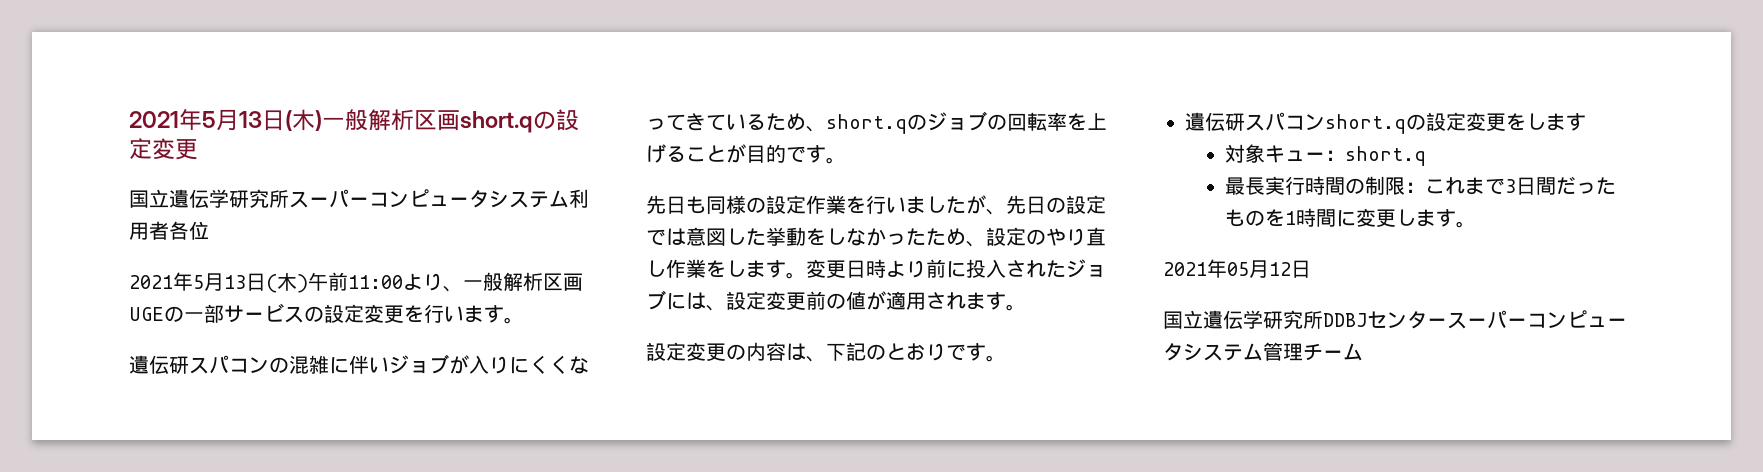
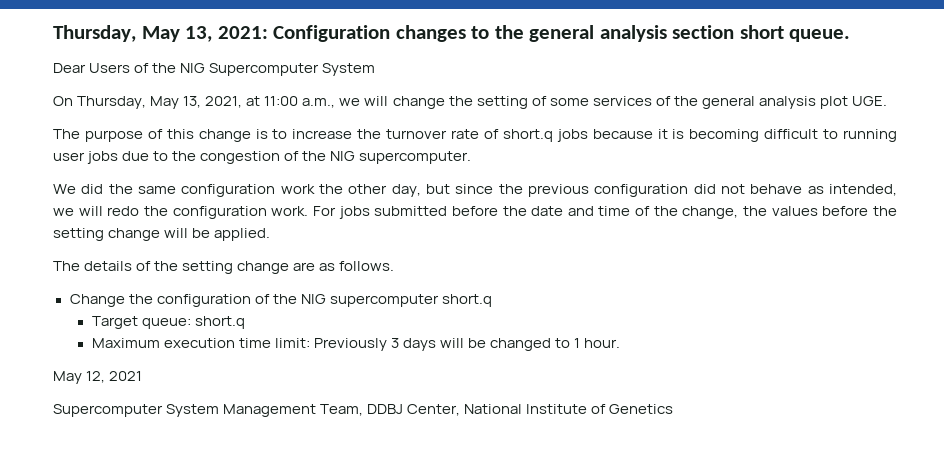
[129,109,579,133] [129,138,198,160] [129,189,589,208] [129,221,209,240] [129,272,583,293] [129,303,524,324] [129,354,589,374] [646,111,1107,134] [646,144,846,164] [646,195,1106,215] [646,227,1106,247] [646,259,1106,279] [646,290,1026,311] [646,342,1006,362] [1185,112,1586,134] [1224,144,1426,166] [1224,176,1616,195] [1224,208,1476,228] [1163,259,1311,278] [1163,310,1627,329] [1163,342,1363,361] 2021年5月13日(木)一般解析区画short.qの設定変更 // 国立遺伝学研究所スーパーコンピュータシステム利用者各位 // 2021年5月13日(木)午前11:00より、一般解析区画UGEの一部サービスの設定変更を行います。 // 遺伝研スパコンの混雑に伴いジョブが入りにくくなってきているため、short.qのジョブの回転率を上げることが目的です。 // 先日も同様の設定作業を行いましたが、先日の設定では意図した挙動をしなかったため、設定のやり直し作業をします。変更日時より前に投入されたジョブには、設定変更前の値が適用されます。 // 設定変更の内容は、下記のとおりです。 // 遺伝研スパコンshort.qの設定変更をします // 対象キュー：short.q // 最長実行時間の制限：これまで3日間だったものを1時間に変更します。 // 2021年05月12日 // 国立遺伝学研究所DDBJセンタースーパーコンピュータシステム管理チーム -> [53,25,851,42] [53,63,376,76] [53,96,888,109] [53,129,897,142] [53,151,472,164] [53,184,898,197] [53,206,897,219] [53,228,271,241] [53,261,395,274] [69,294,492,307] [91,316,245,329] [91,338,621,351] [53,371,143,384] [53,404,674,417] Thursday, May 13, 2021: Configuration changes to the general analysis section short queue. // Dear Users of the NIG Supercomputer System // On Thursday, May 13, 2021, at 11:00 a.m., we will change the setting of some services of the general analysis plot UGE. // The purpose of this change is to increase the turnover rate of short.q jobs because it is becoming difficult to running user jobs due to the congestion of the NIG supercomputer. // We did the same configuration work the other day, but since the previous configuration did not behave as intended, we will redo the configuration work. For jobs submitted before the date and time of the change, the values before the setting change will be applied. // The details of the setting change are as follows. // Change the configuration of the NIG supercomputer short.q // Target queue: short.q // Maximum execution time limit: Previously 3 days will be changed to 1 hour. // May 12, 2021 // Supercomputer System Management Team, DDBJ Center, National Institute of Genetics

